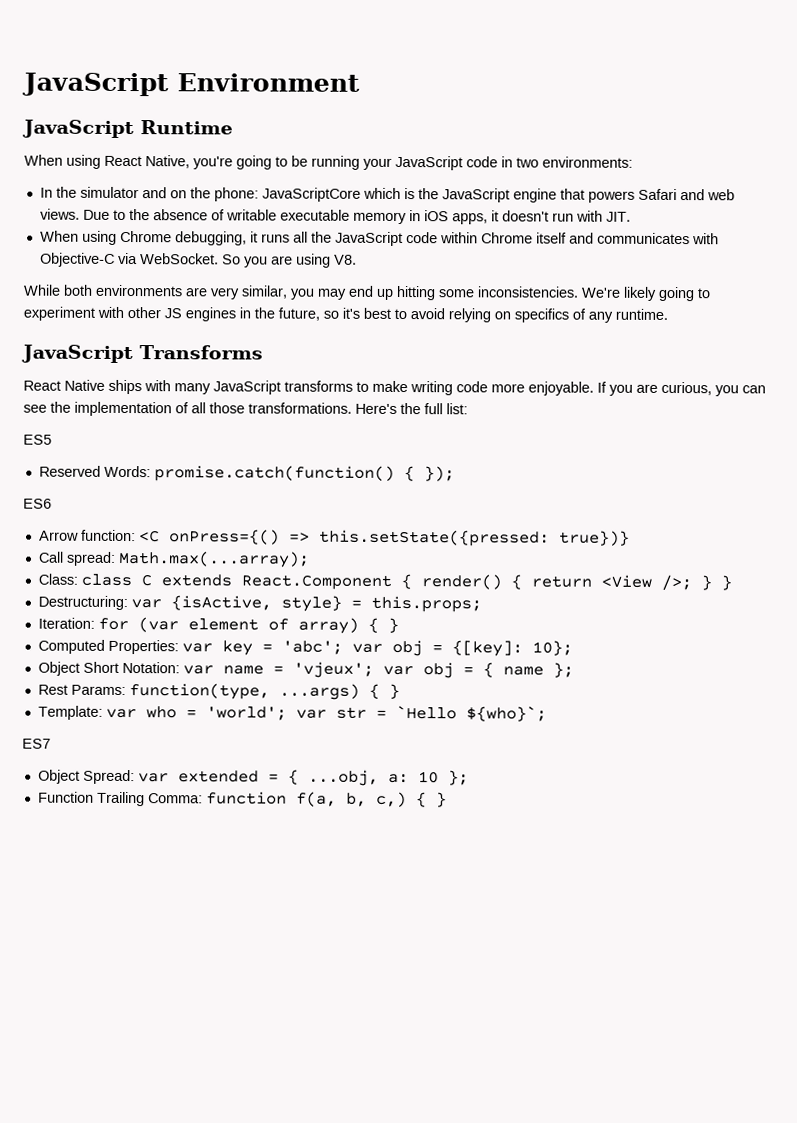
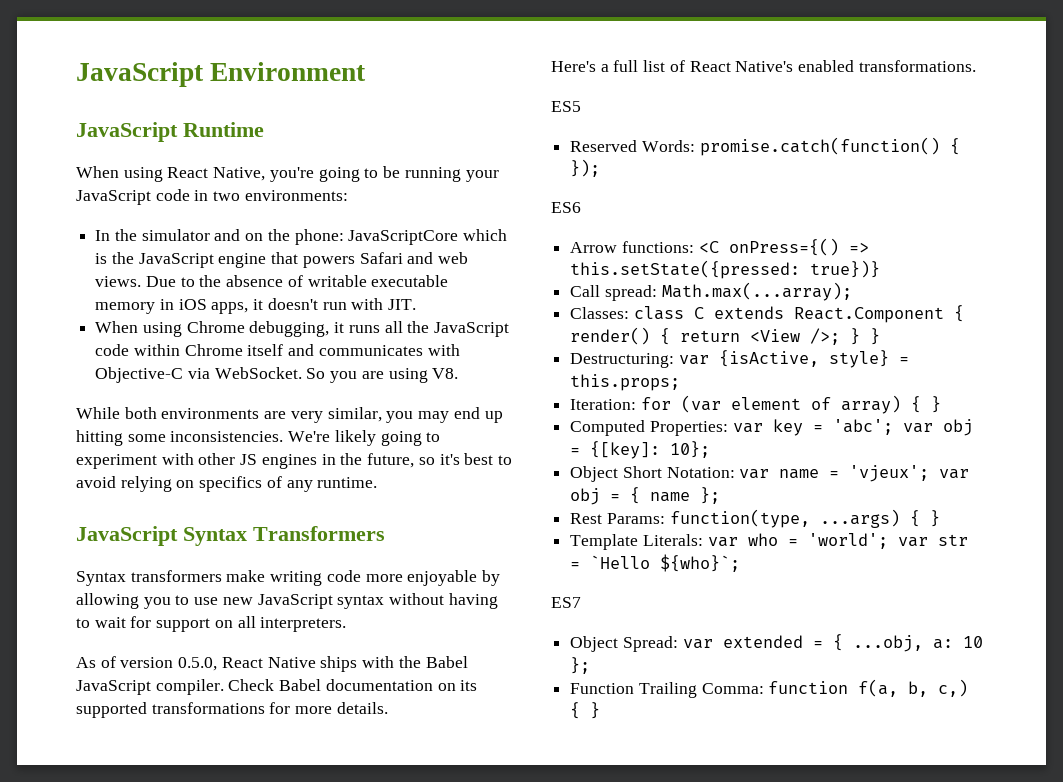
[139,345,263,360] [23,379,766,397] [23,401,468,417] Transforms // React Native ships with many JavaScript transforms to make writing code more enjoyable. If you are curious, you can see the implementation of all those transformations. Here's the full list: -> [183,526,385,546] [76,570,501,586] [76,593,498,609] [76,616,347,632] [76,656,468,672] [76,679,478,695] [76,702,388,718] [551,60,976,72] Syntax Transformers // Syntax transformers make writing code more enjoyable by allowing you to use new JavaScript syntax without having to wait for support on all interpreters. // As of version 0.5.0, React Native ships with the Babel JavaScript compiler. Check Babel documentation on its supported transformations for more details. // Here's a full list of React Native's enabled transformations.
[80,529,136,542] function: -> [621,241,694,253] functions:
[37,573,78,585] Class: -> [570,307,630,319] Classes:
[37,705,103,720] Template: -> [570,534,703,550] Template Literals:

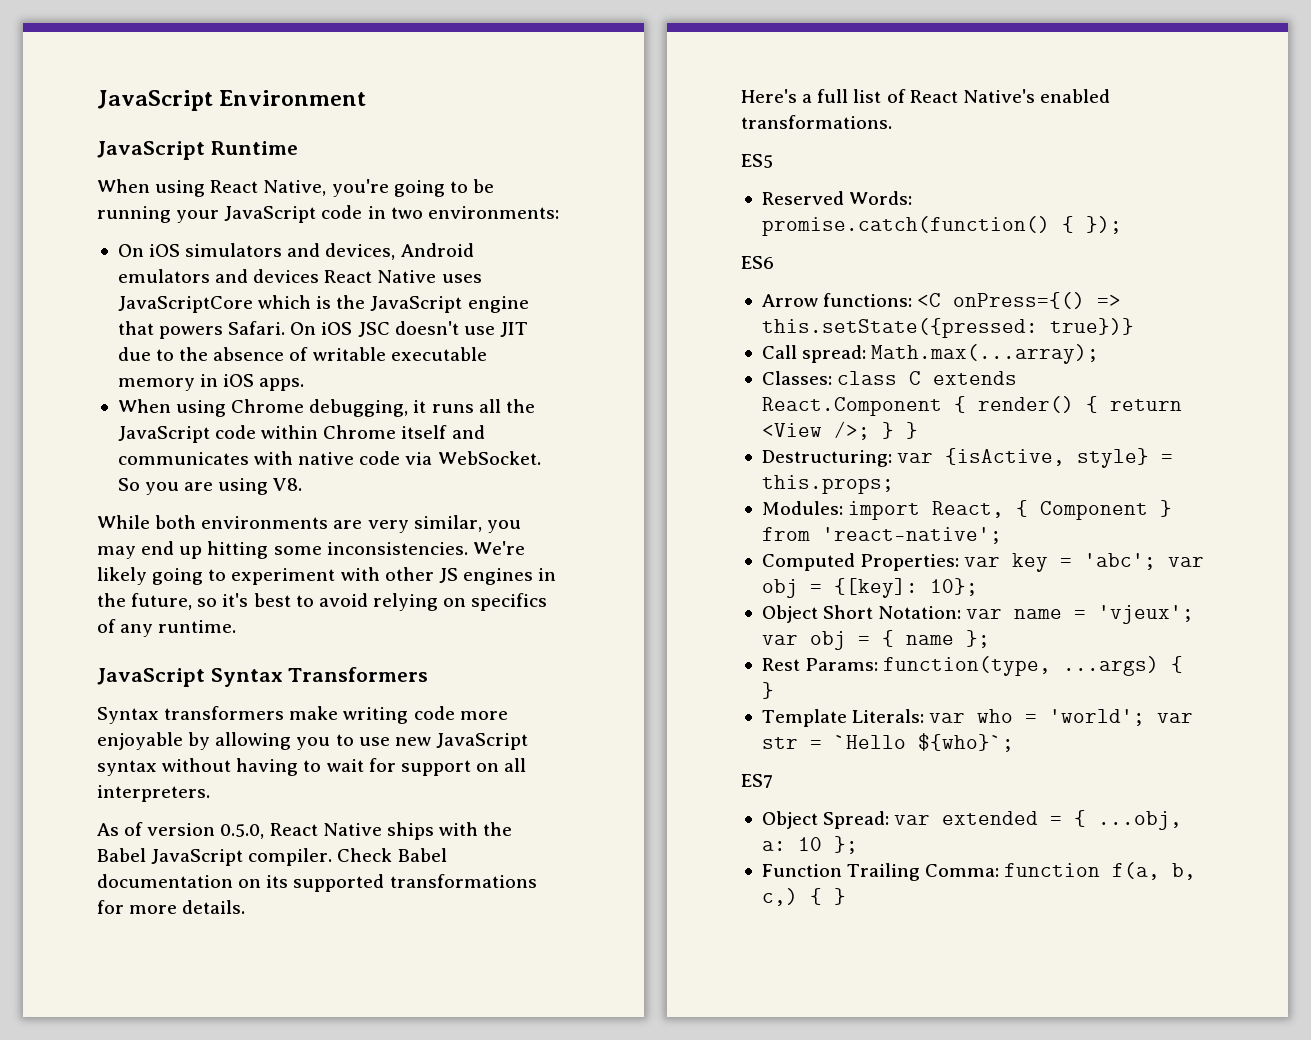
[95,229,344,245] In the simulator and on the phone: -> [117,243,474,260] [117,269,482,283] On iOS simulators and devices, Android emulators and devices React Native uses
[359,252,469,264] [95,276,176,287] Safari and web views. Due -> [228,321,528,337] [117,347,151,361] Safari. On iOS JSC doesn't use JIT due
[211,298,417,314] apps, it doesn't run with JIT. -> [259,378,305,391] apps.
[95,367,184,383] Objective-C -> [298,451,401,465] native code
[570,395,941,414] Iteration: for (var element of array) { } -> [761,500,1173,520] [761,527,1002,544] Modules: import React, { Component } from 'react-native';

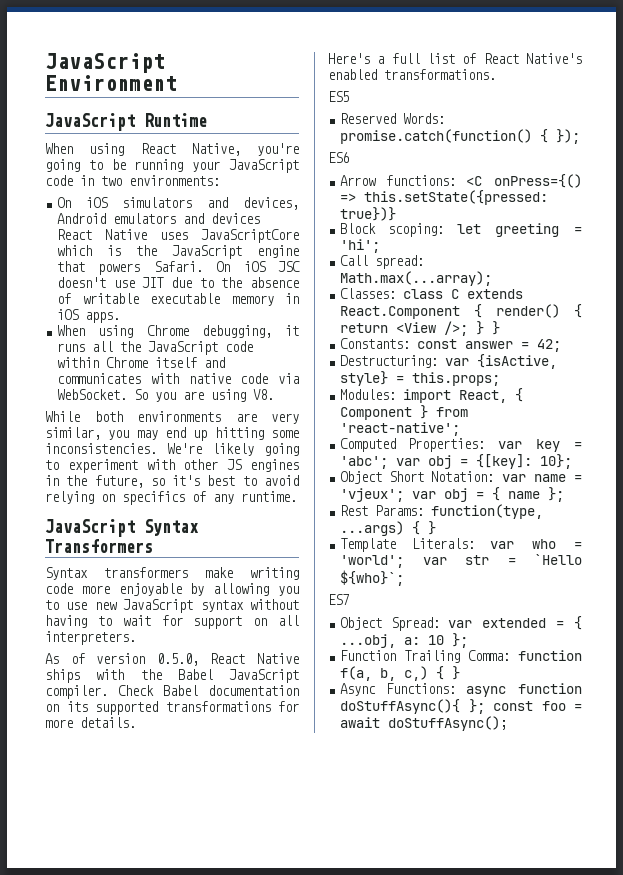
(1134, 326) none -> [340,223,582,237] [340,239,381,253] // Block scoping: let greeting = 'hi';
(918, 430) none -> [340,338,562,352] // Constants: const answer = 42;
(846, 896) none -> [340,683,582,697] [340,699,582,714] [340,716,508,731] // Async Functions: async function doStuffAsync(){ }; const foo = await doStuffAsync();

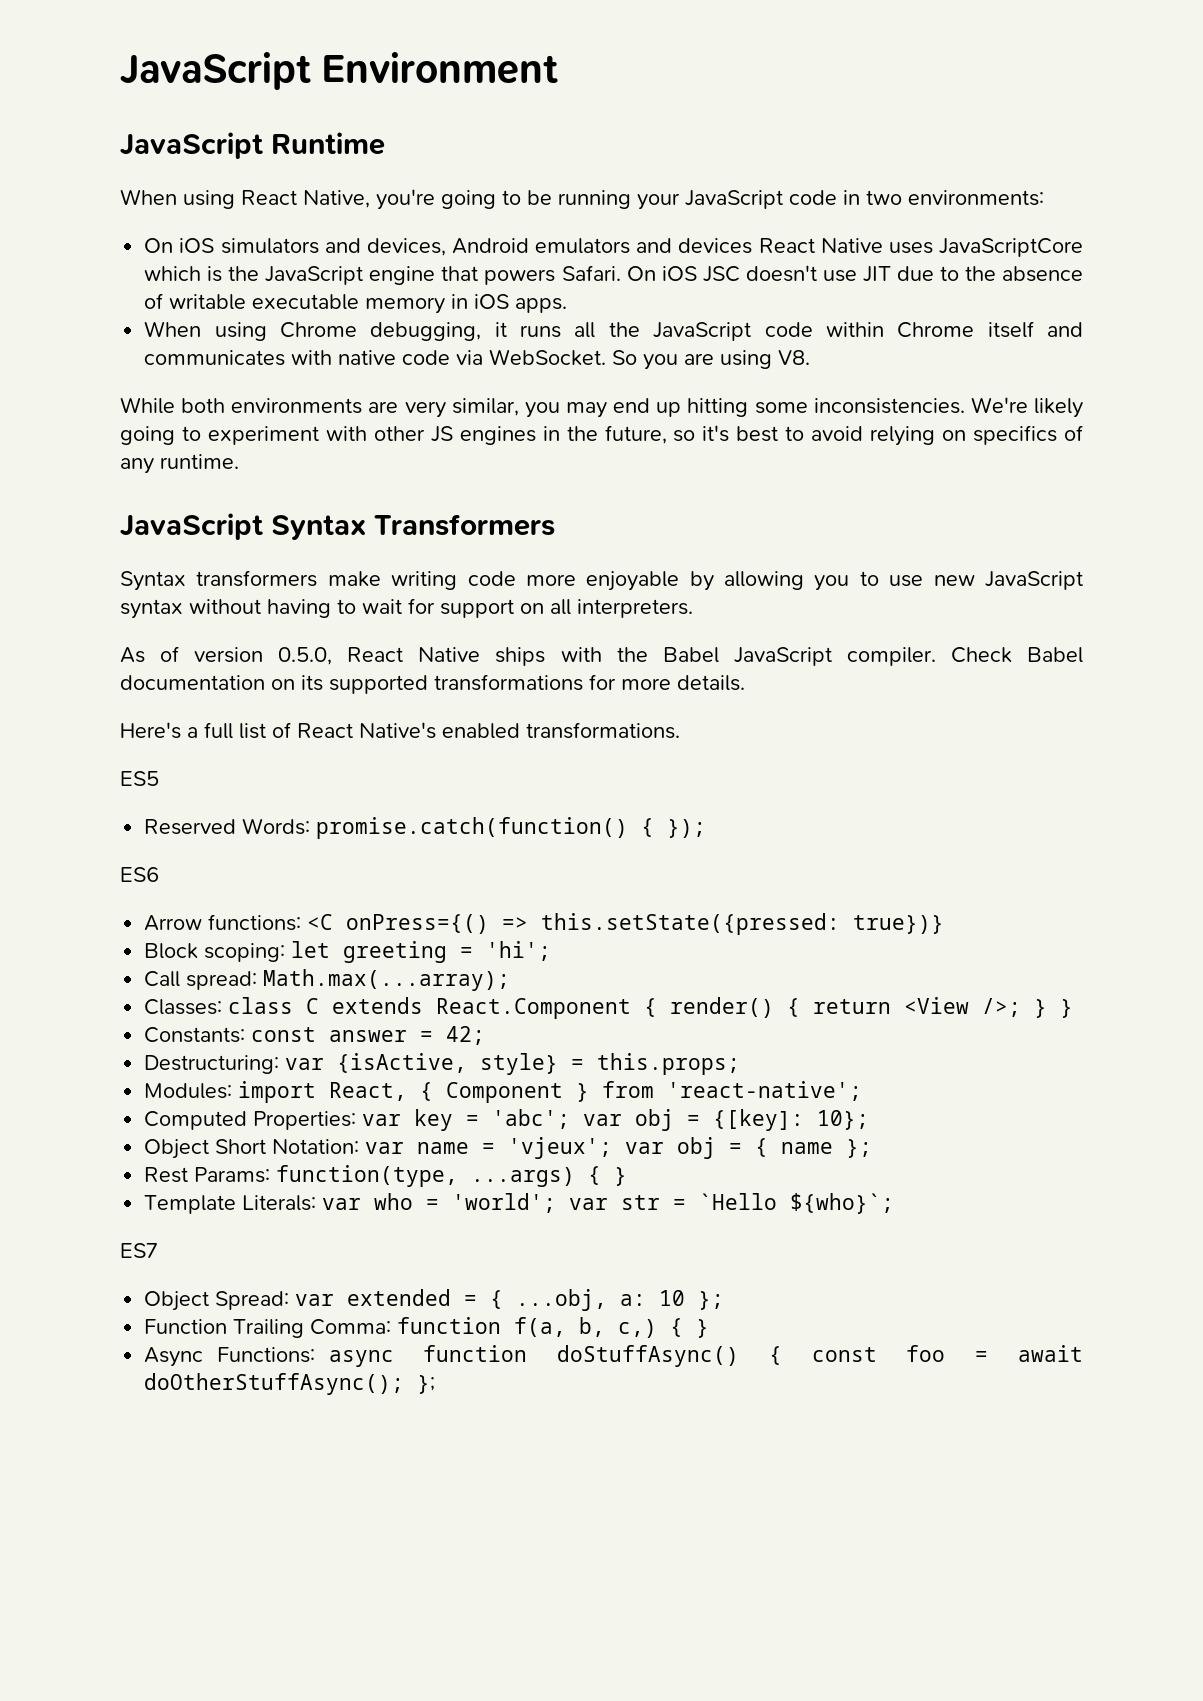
[340,699,485,714] doStuffAsync(){ }; -> [557,1345,782,1367] doStuffAsync() {
[388,716,508,731] doStuffAsync(); -> [144,1373,436,1395] doOtherStuffAsync(); };

